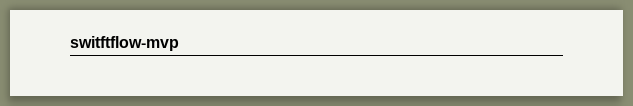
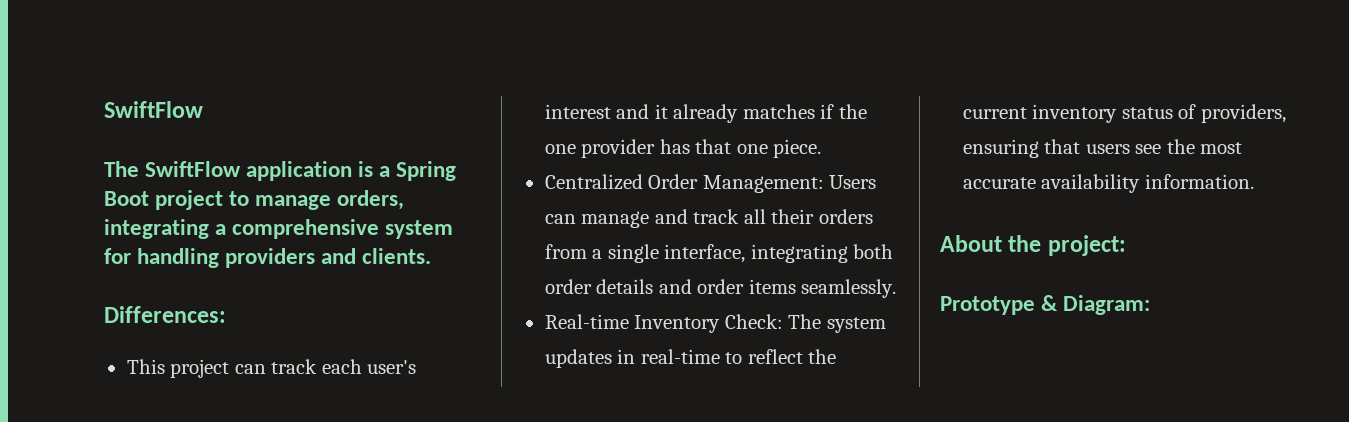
[70,36,179,51] switftflow-mvp -> [104,101,203,118] [104,161,457,181] [104,190,405,210] [104,219,454,239] [104,248,432,268] [104,306,226,323] [126,359,417,378] [544,104,867,123] [544,139,822,158] [544,174,877,193] [544,209,873,228] [544,244,894,263] [544,279,897,298] [544,314,886,333] [544,349,837,368] [962,104,1286,123] [962,139,1243,158] [962,174,1254,193] [940,235,1126,256] [940,295,1151,315] SwiftFlow // The SwiftFlow application is a Spring Boot project to manage orders, integrating a comprehensive system for handling providers and clients. // Differences: // This project can track each user's interest and it already matches if the one provider has that one piece. // Centralized Order Management: Users can manage and track all their orders from a single interface, integrating both order details and order items seamlessly. // Real-time Inventory Check: The system updates in real-time to reflect the current inventory status of providers, ensuring that users see the most accurate availability information. // About the project: // Prototype & Diagram:

